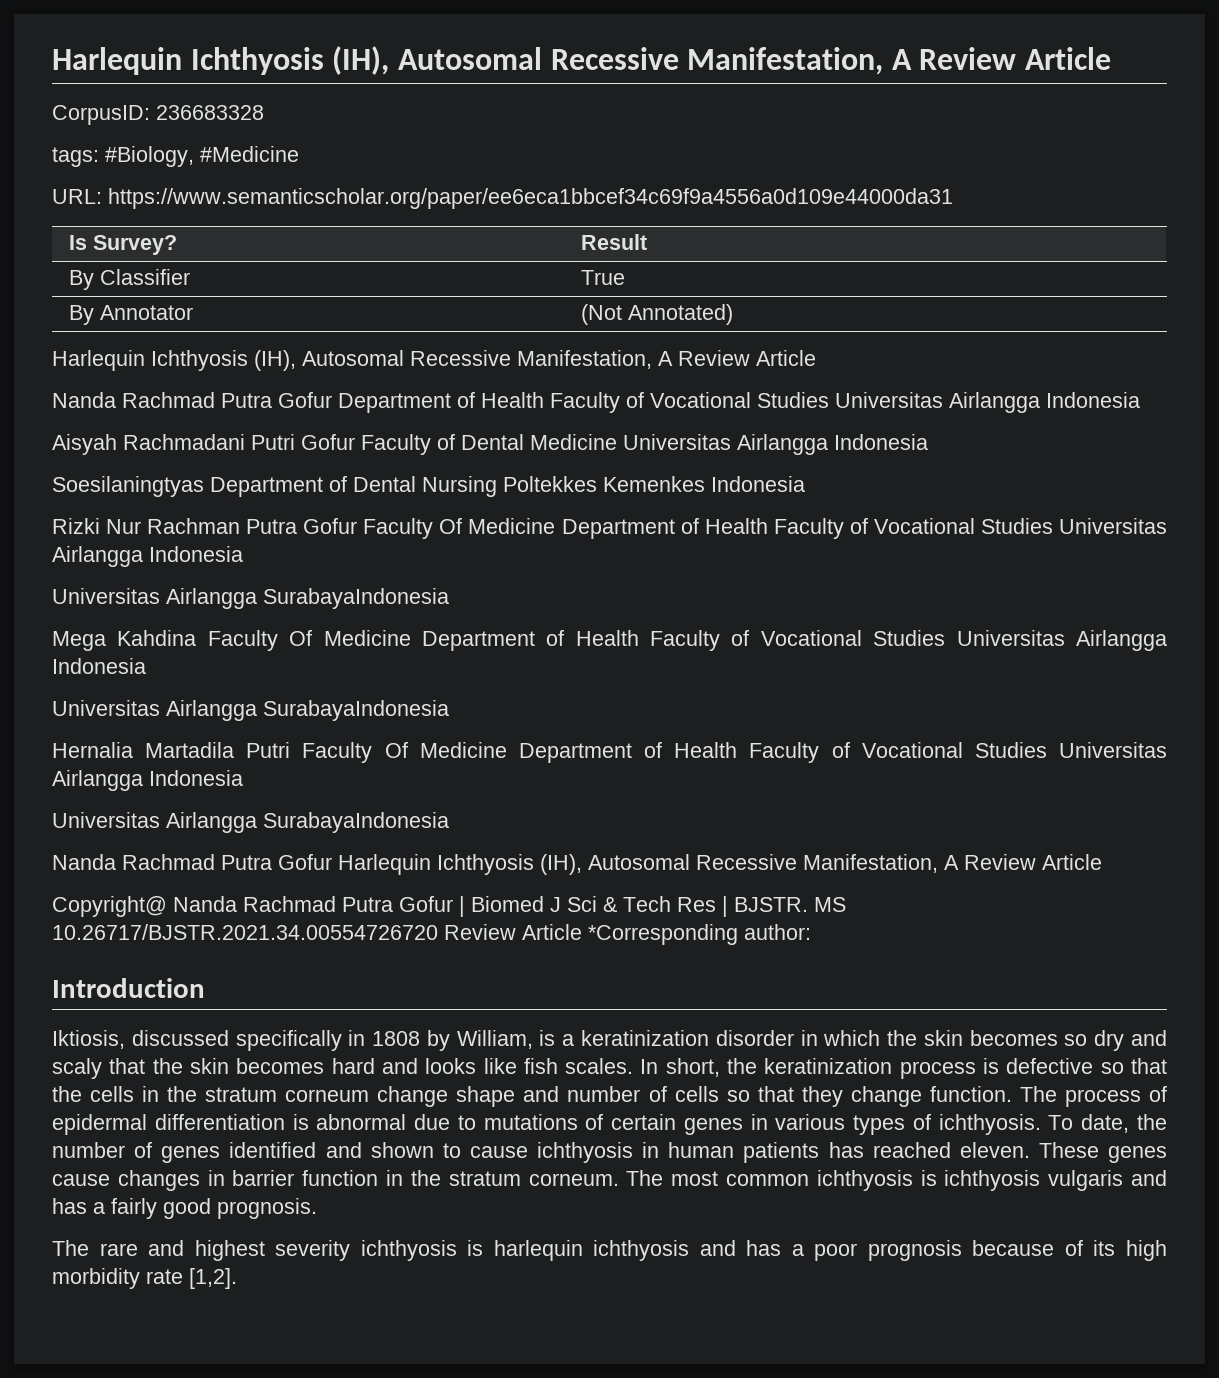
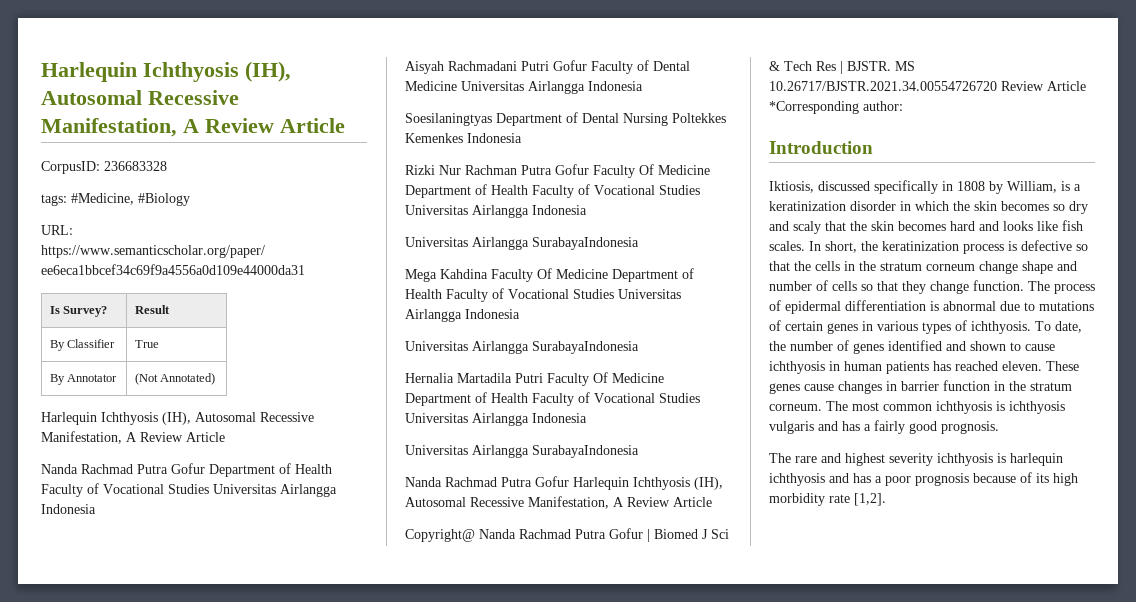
[105,146,299,167] #Biology, #Medicine -> [71,193,190,206] #Medicine, #Biology

